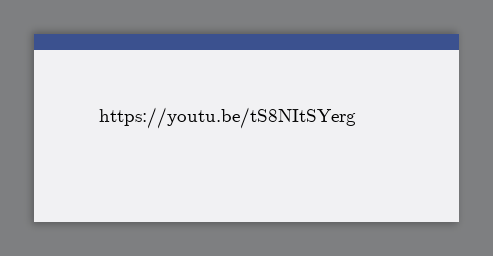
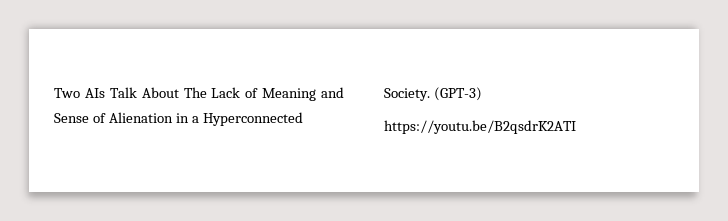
[99,107,356,129] https://youtu.be/tS8NItSYerg -> [54,87,344,101] [54,112,303,126] [384,87,482,101] [384,120,576,134] Two AIs Talk About The Lack of Meaning and Sense of Alienation in a Hyperconnected Society. (GPT-3) // https://youtu.be/B2qsdrK2ATI

